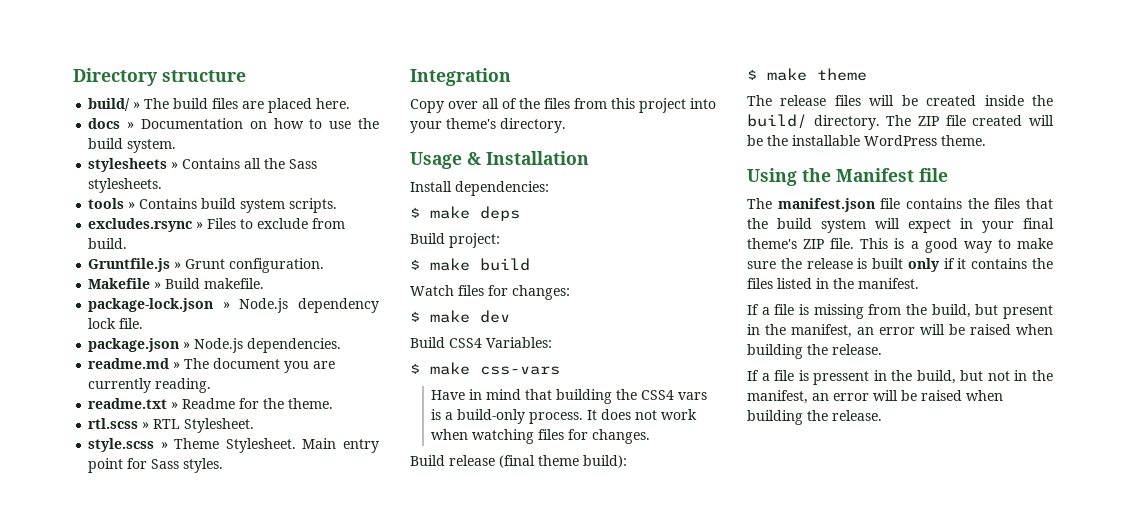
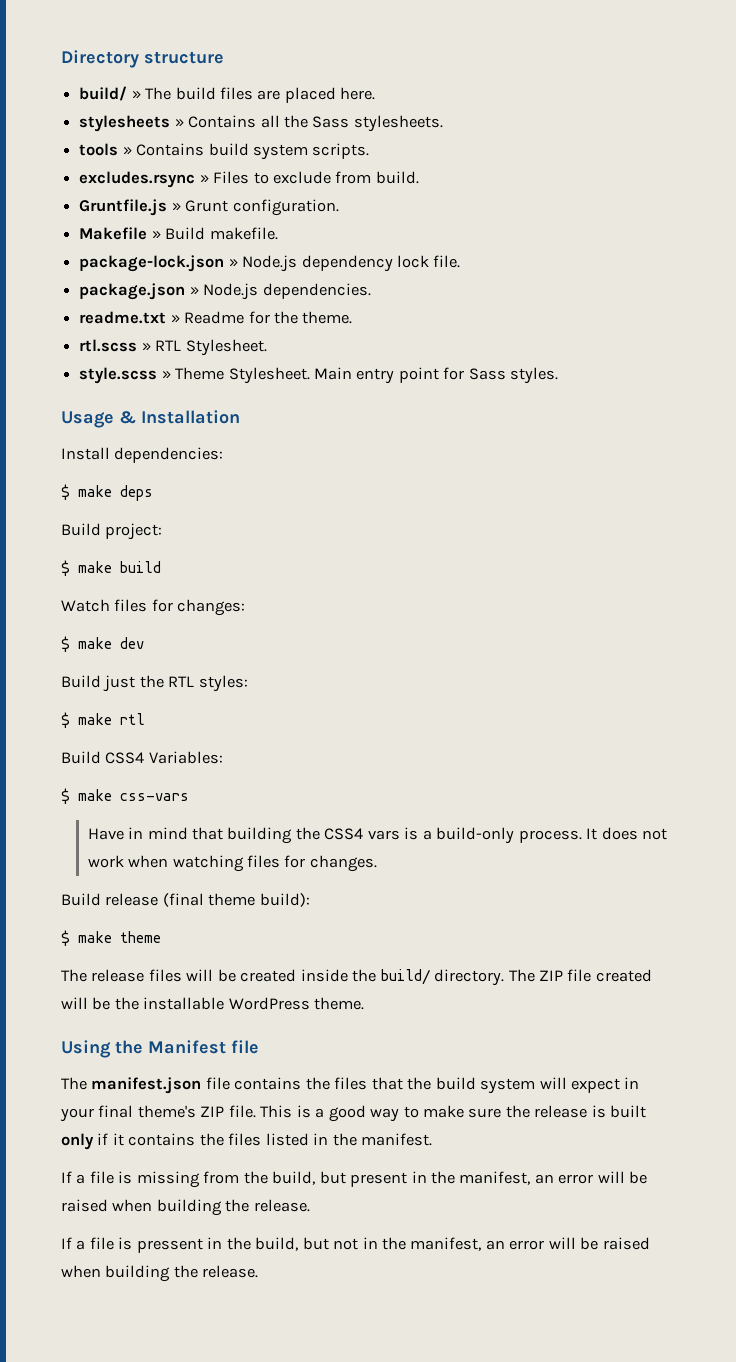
[88,118,380,129] [88,138,177,153] // docs » Documentation on how to use the build system. -> (376, 93) none
[88,358,336,373] [88,378,212,393] // readme.md » The document you are currently reading. -> (371, 291) none
[410,68,511,86] [410,98,716,113] [410,118,566,133] // Integration // Copy over all of the files from this project into your theme's directory. -> (559, 375) none
(510, 316) none -> [61,675,248,692] [61,712,145,728] // Build just the RTL styles: // $ make rtl

